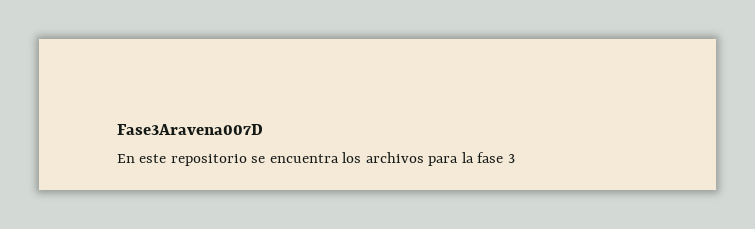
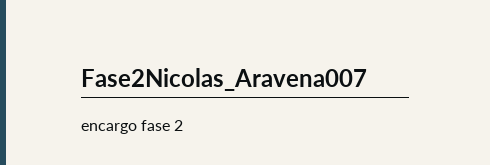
[117,124,263,135] [117,152,515,166] Fase3Aravena007D // En este repositorio se encuentra los archivos para la fase 3 -> [81,68,367,91] [81,120,184,134] Fase2Nicolas_Aravena007 // encargo fase 2

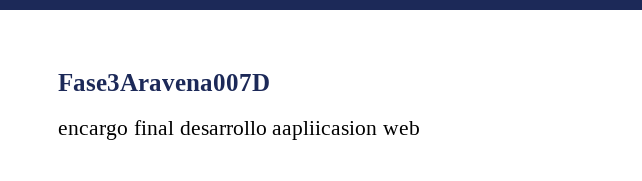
[81,68,367,91] Fase2Nicolas_Aravena007 -> [58,74,270,91] Fase3Aravena007D
[141,120,184,131] fase 2 -> [133,120,421,140] final desarrollo aapliicasion web

